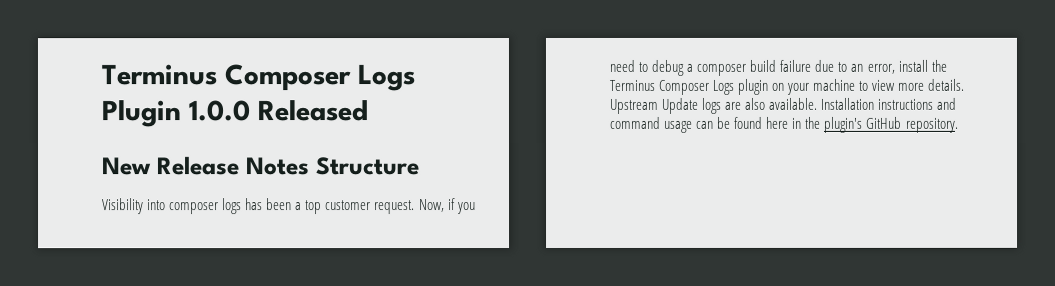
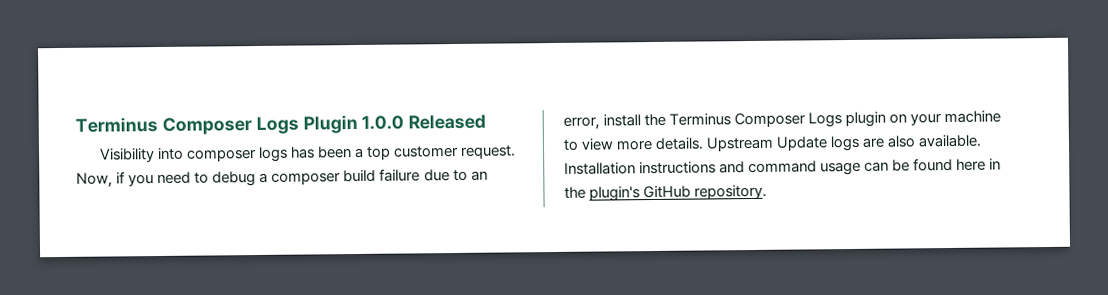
[102,156,420,176] // New Release Notes Structure -> (487, 122) none

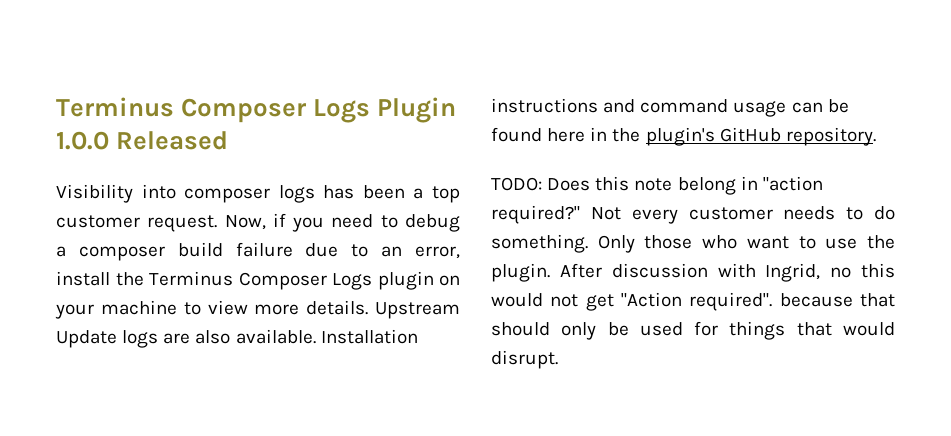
(768, 192) none -> [491,176,823,195] [491,205,895,224] [491,234,895,253] [491,263,895,282] [491,292,895,311] [491,321,895,340] [491,350,558,369] // TODO: Does this note belong in "action required?" Not every customer needs to do something. Only those who want to use the plugin. After discussion with Ingrid, no this would not get "Action required". because that should only be used for things that would disrupt.

